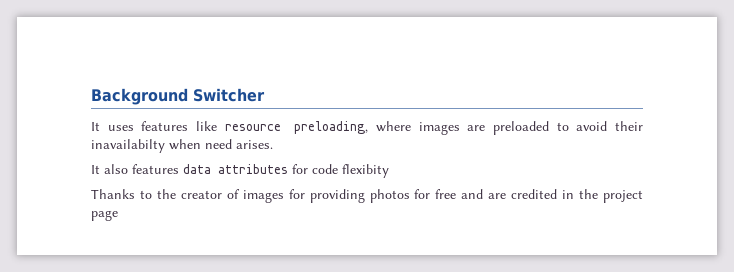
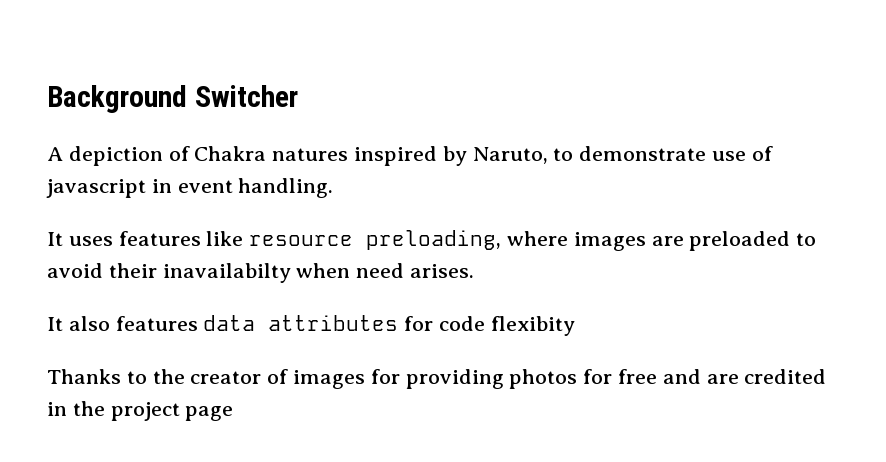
(265, 95) none -> [47,146,773,166] [46,178,334,198] // A depiction of Chakra natures inspired by Naruto, to demonstrate use of javascript in event handling.

